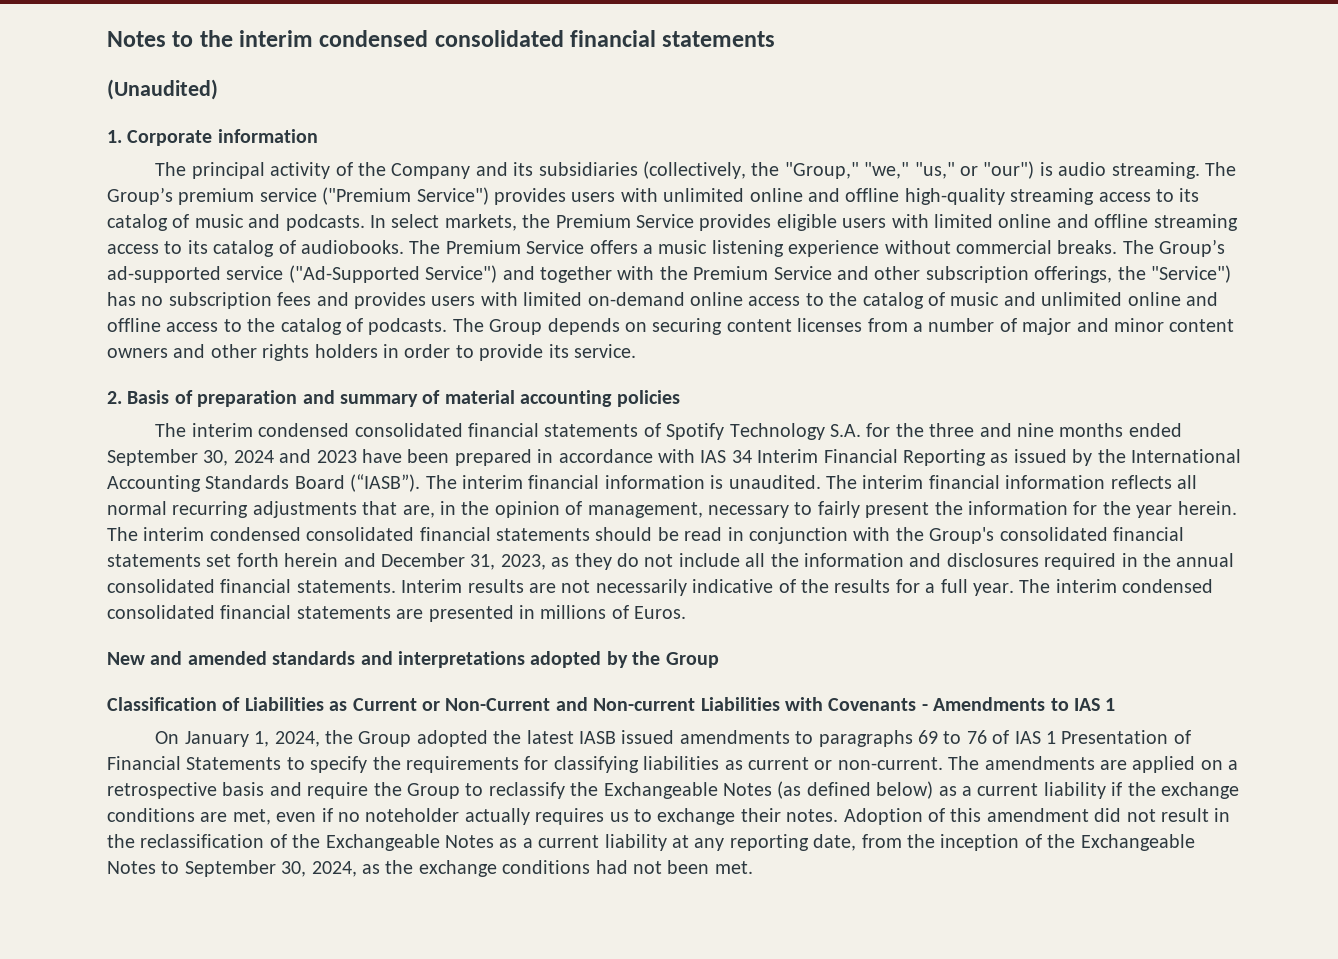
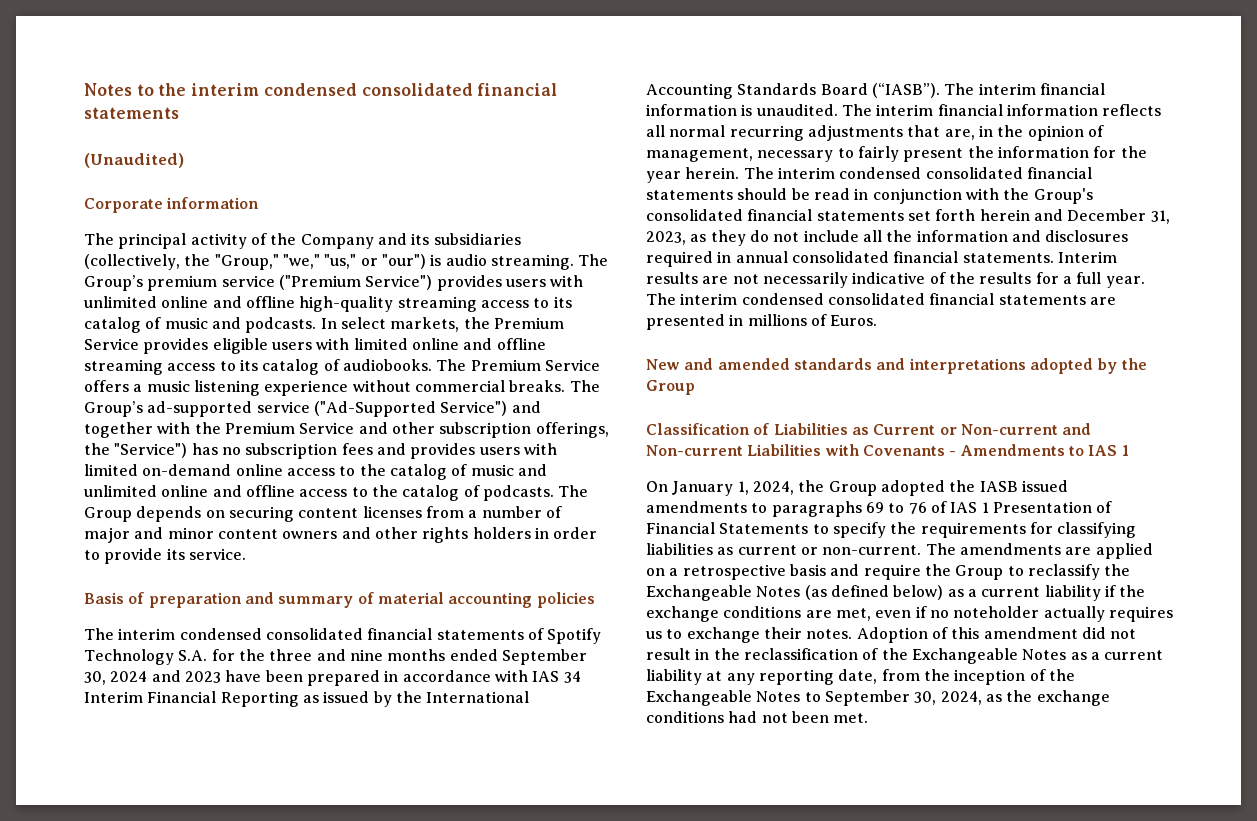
[107,130,122,143] 1. -> (184, 160) none
[107,391,122,404] 2. -> (246, 554) none
[1142,553,1171,567] the -> (732, 257) none
[445,698,551,711] Non-Current -> [960,424,1058,435] Non-current
[526,730,574,744] latest -> (976, 486) none

